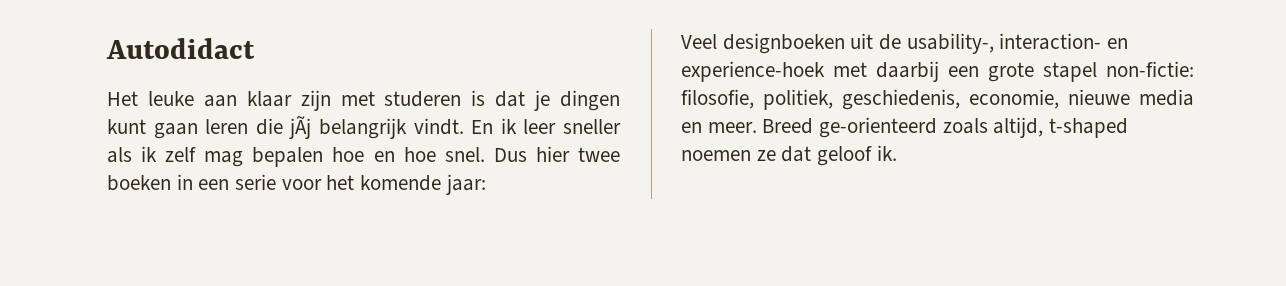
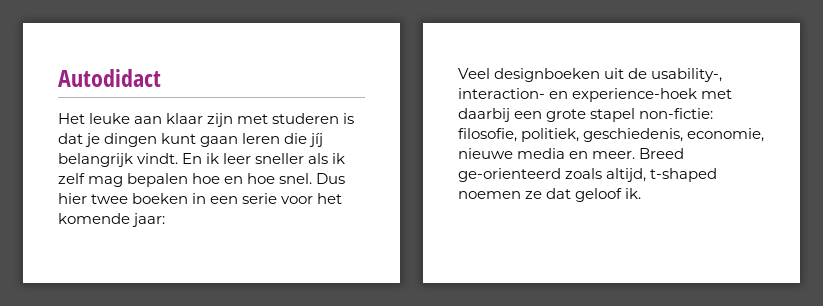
[289,116,312,139] jÃj -> [309,133,324,147] jíj

